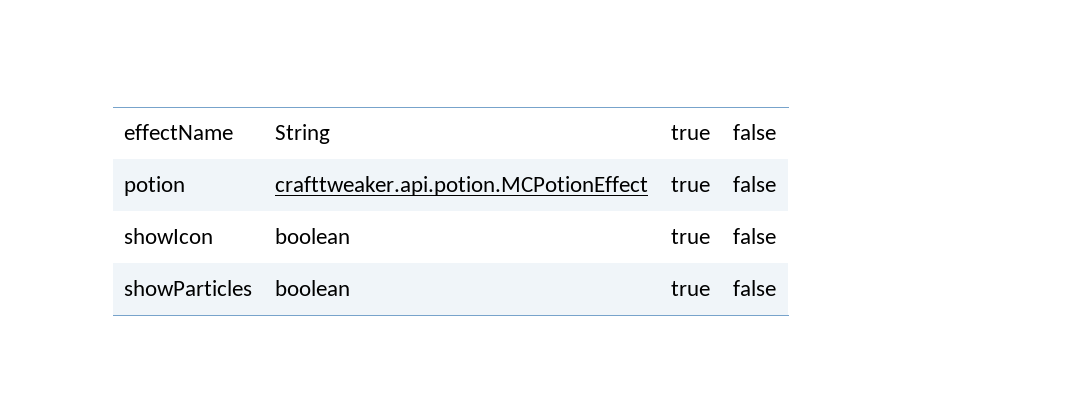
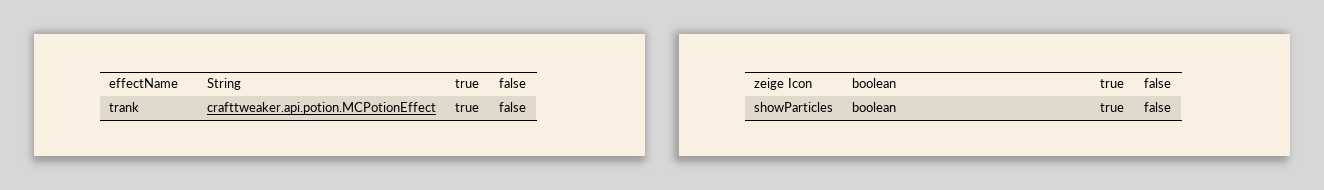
[124,176,186,196] potion -> [109,102,140,112] trank
[124,228,214,244] showIcon -> [754,78,812,90] zeige Icon

